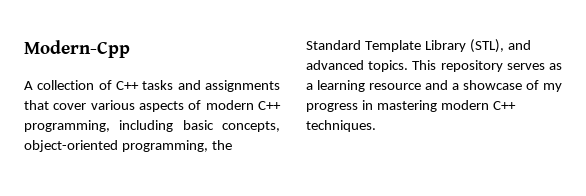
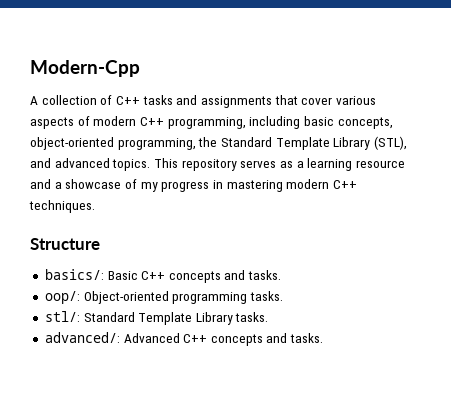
(376, 126) none -> [30,238,100,250] [44,269,282,283] [44,291,283,304] [44,311,269,325] [44,332,324,346] // Structure // basics/: Basic C++ concepts and tasks. // oop/: Object-oriented programming tasks. // stl/: Standard Template Library tasks. // advanced/: Advanced C++ concepts and tasks.

